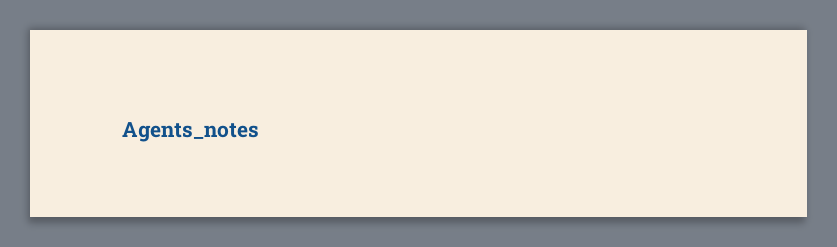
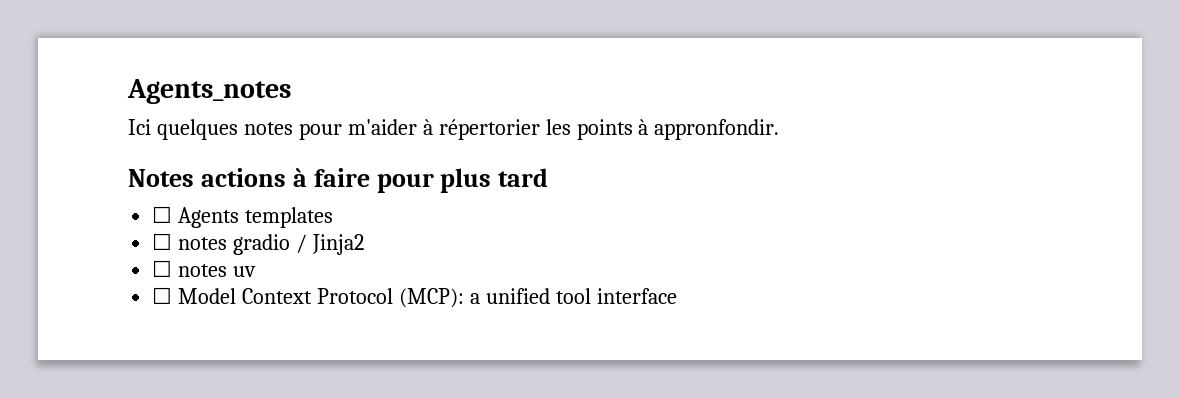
(259, 132) none -> [128,119,780,140] [128,168,549,193] [152,206,334,228] [152,233,364,255] [152,260,257,277] [152,287,677,308] // Ici quelques notes pour m'aider à répertorier les points à appronfondir. // Notes actions à faire pour plus tard // ☐ Agents templates // ☐ notes gradio / Jinja2 // ☐ notes uv // ☐ Model Context Protocol (MCP): a unified tool interface

